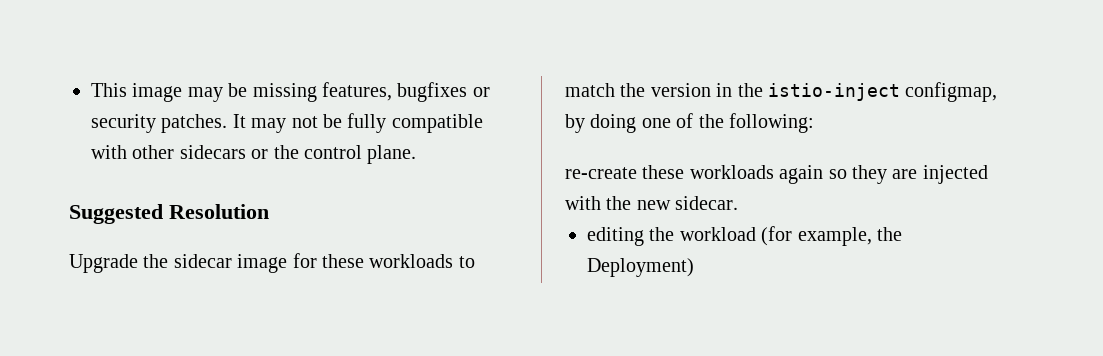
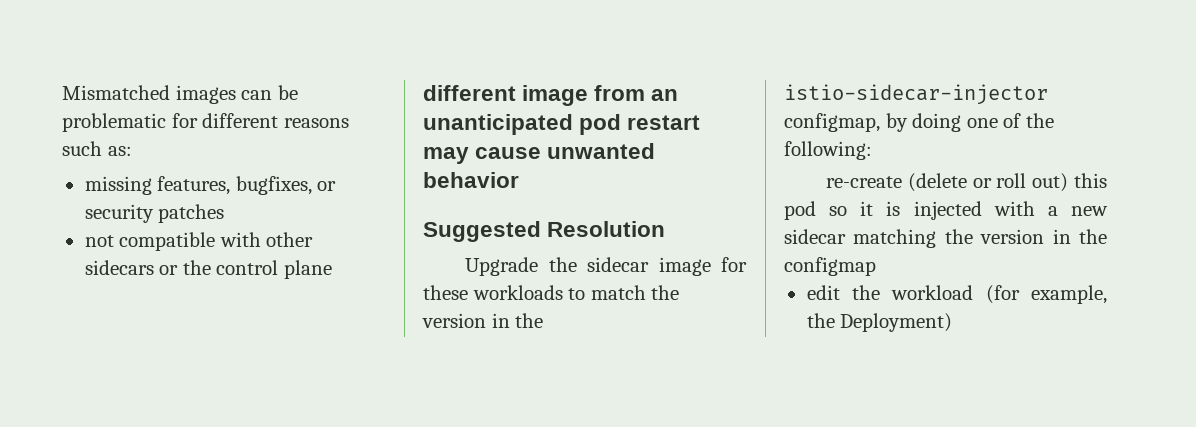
[91,83,248,102] This image may be -> [62,85,298,104] [62,113,349,132] [62,141,132,156] Mismatched images can be problematic for different reasons such as: //
[397,82,468,102] bugfixes -> [235,176,312,195] bugfixes,
[161,113,387,133] patches. It may not be fully -> [158,204,225,223] [84,235,114,247] patches // not
[367,145,417,164] plane. -> [283,260,332,279] [423,85,679,106] [423,114,701,135] [423,143,656,164] [423,172,519,188] plane // different image from an unanticipated pod restart may cause unwanted behavior
[768,83,900,101] istio-inject -> [784,84,1048,105] istio-sidecar-injector
[642,165,988,184] [565,196,739,210] [587,227,644,246] these workloads again so they are injected with the new sidecar. // editing -> [907,173,1107,192] [784,201,1108,220] [784,229,1107,248] [784,257,876,276] [806,285,840,300] (delete or roll out) this pod so it is injected with a new sidecar matching the version in the configmap // edit

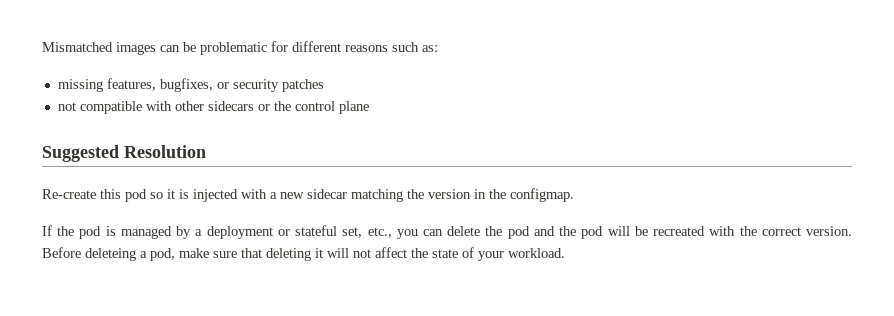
[423,85,679,106] [423,114,701,135] [423,143,656,164] [423,172,519,188] [423,221,666,242] [465,257,747,276] [423,285,680,300] [422,313,544,328] [784,84,1048,105] [784,113,1054,132] [784,141,872,160] [826,173,1069,192] different image from an unanticipated pod restart may cause unwanted behavior // Suggested Resolution // Upgrade the sidecar image for these workloads to match the version in the istio-sidecar-injector configmap, by doing one of the following: // re-create (delete or roll out) -> [42,145,206,162] [42,189,96,199] Suggested Resolution // Re-create
[784,257,876,276] [806,285,1107,304] [806,313,953,332] configmap // edit the workload (for example, the Deployment) -> [510,188,574,202] [42,225,853,239] [42,247,565,261] configmap. // If the pod is managed by a deployment or stateful set, etc., you can delete the pod and the pod will be recreated with the correct version. Before deleteing a pod, make sure that deleting it will not affect the state of your workload.

